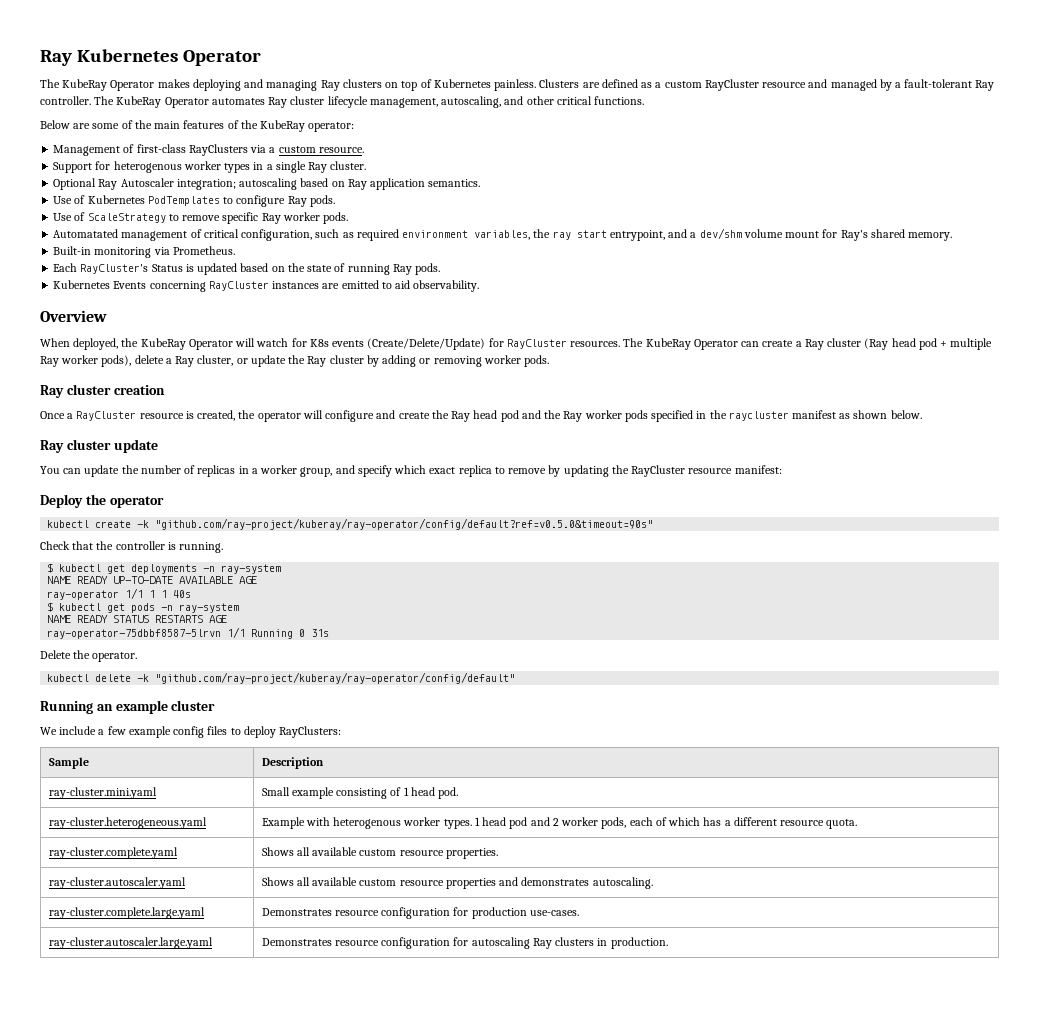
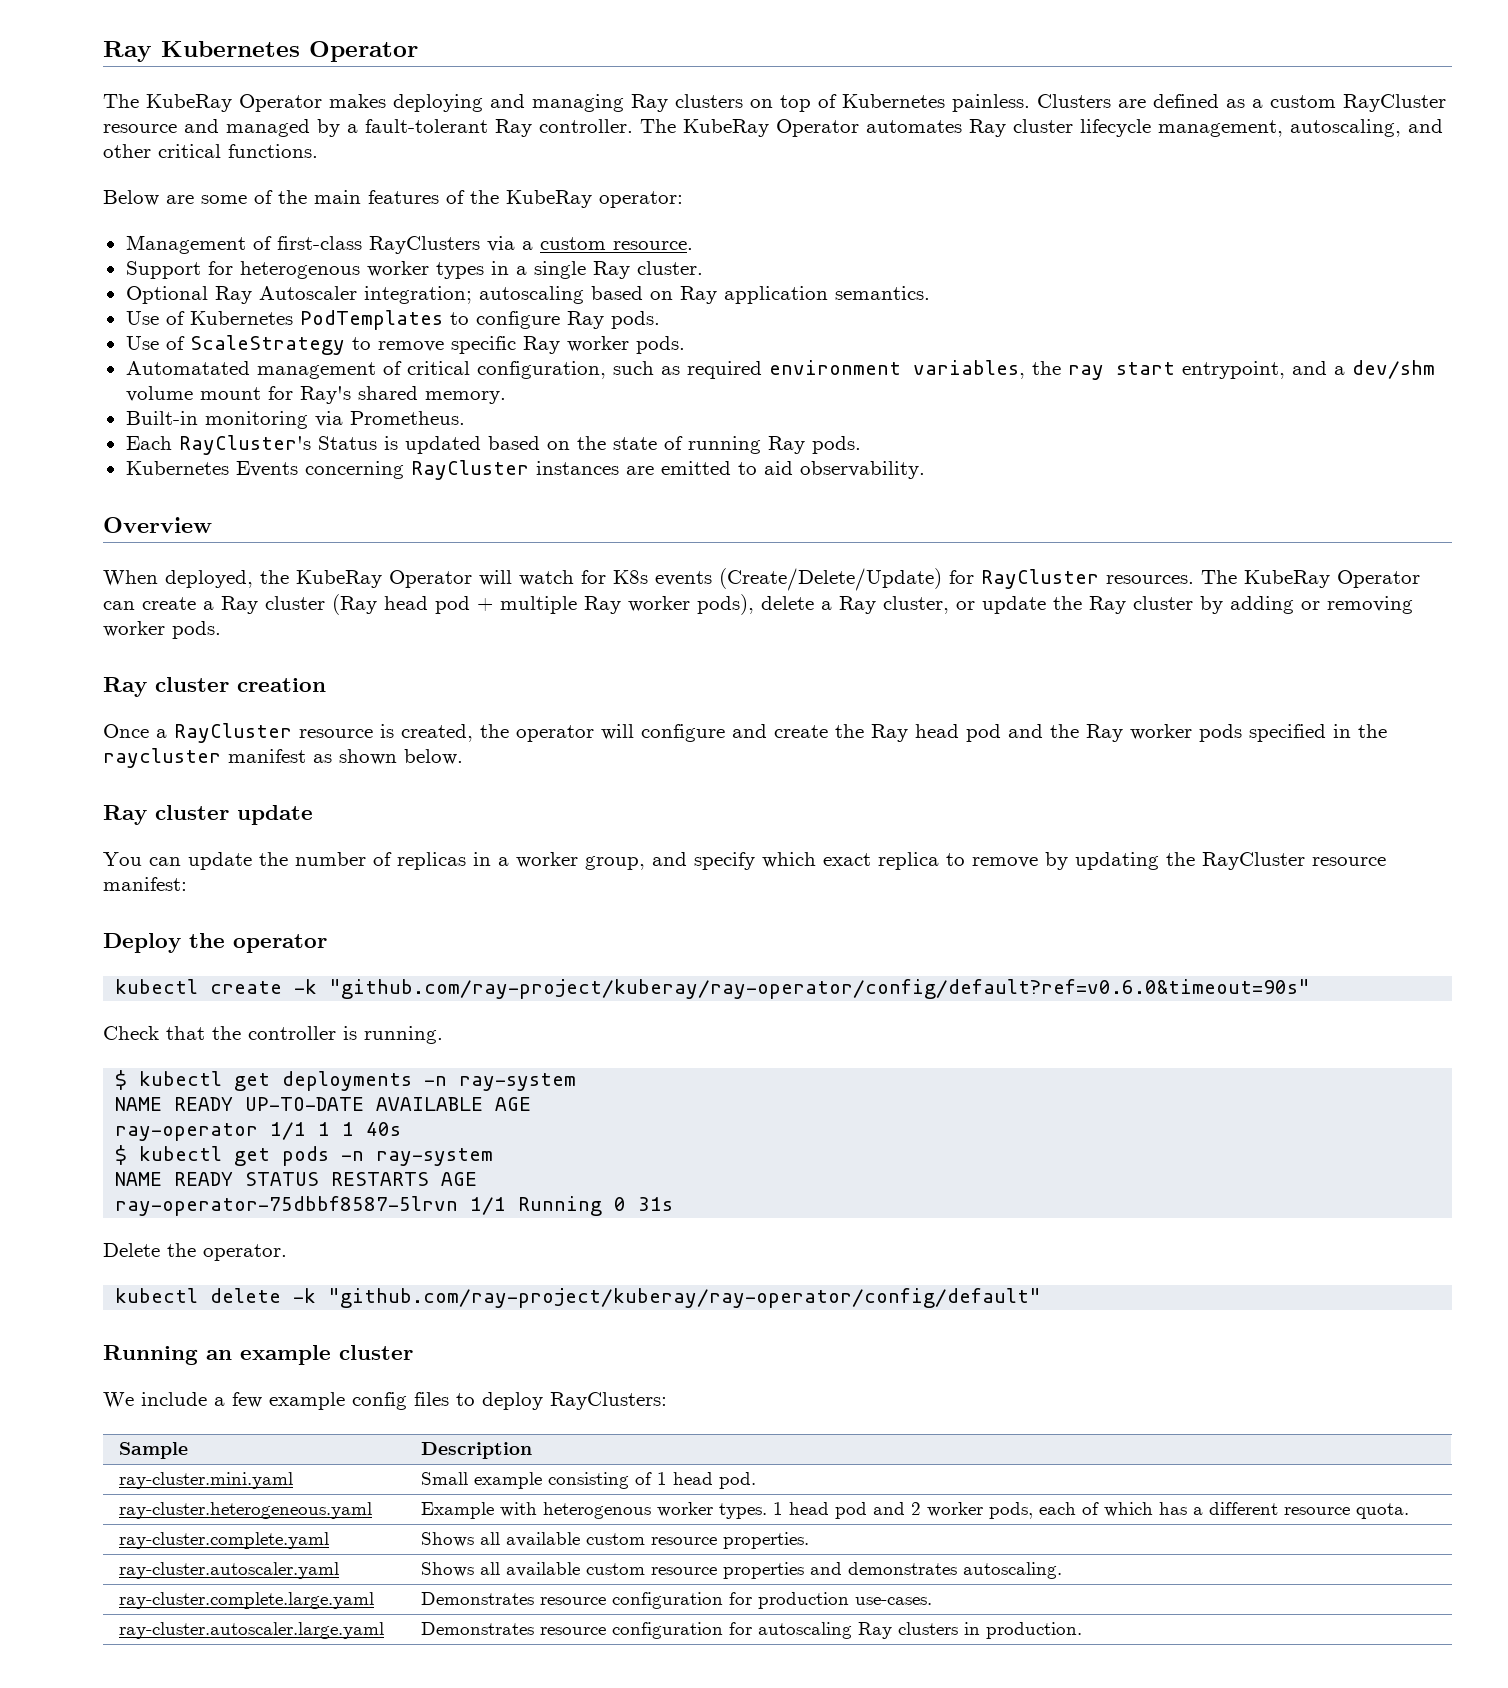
[155,518,654,530] "github.com/ray-project/kuberay/ray-operator/config/default?ref=v0.5.0&timeout=90s" -> [329,979,1311,999] "github.com/ray-project/kuberay/ray-operator/config/default?ref=v0.6.0&timeout=90s"

